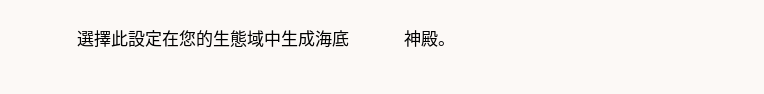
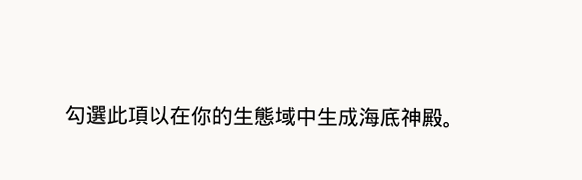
[77,30,196,48] 選擇此設定在您 -> [64,104,212,126] 勾選此項以在你

